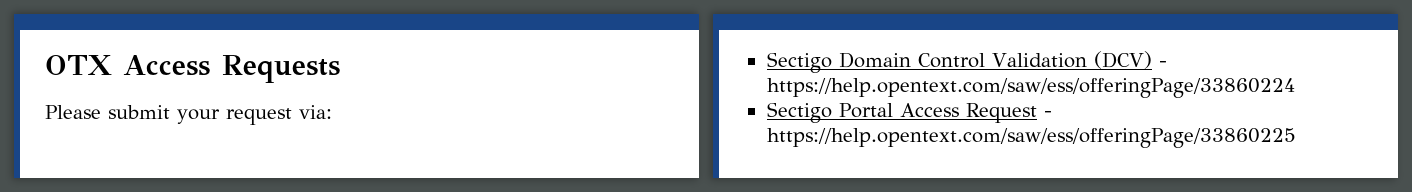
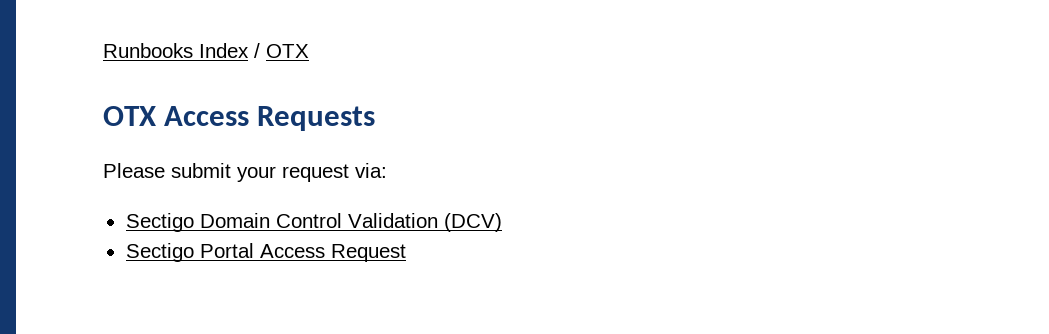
(45, 65) none -> [103,43,309,58] Runbooks Index / OTX //
[1158,61,1167,67] [766,78,1295,98] - https://help.opentext.com/saw/ess/offeringPage/33860224 -> (502, 222) none
[1043,111,1052,117] [766,128,1296,148] - https://help.opentext.com/saw/ess/offeringPage/33860225 -> (406, 253) none

